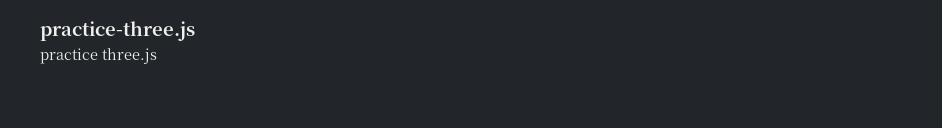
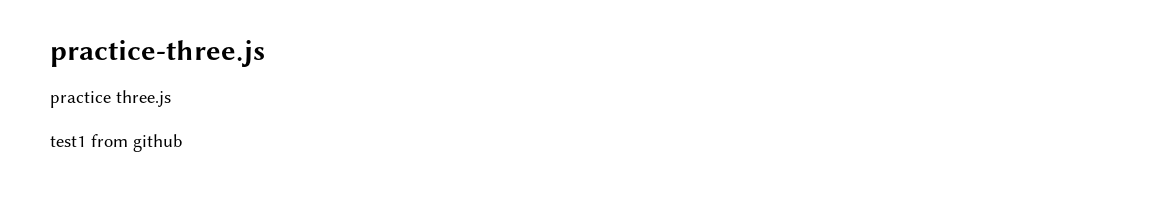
(157, 56) none -> [50,134,182,152] // test1 from github

